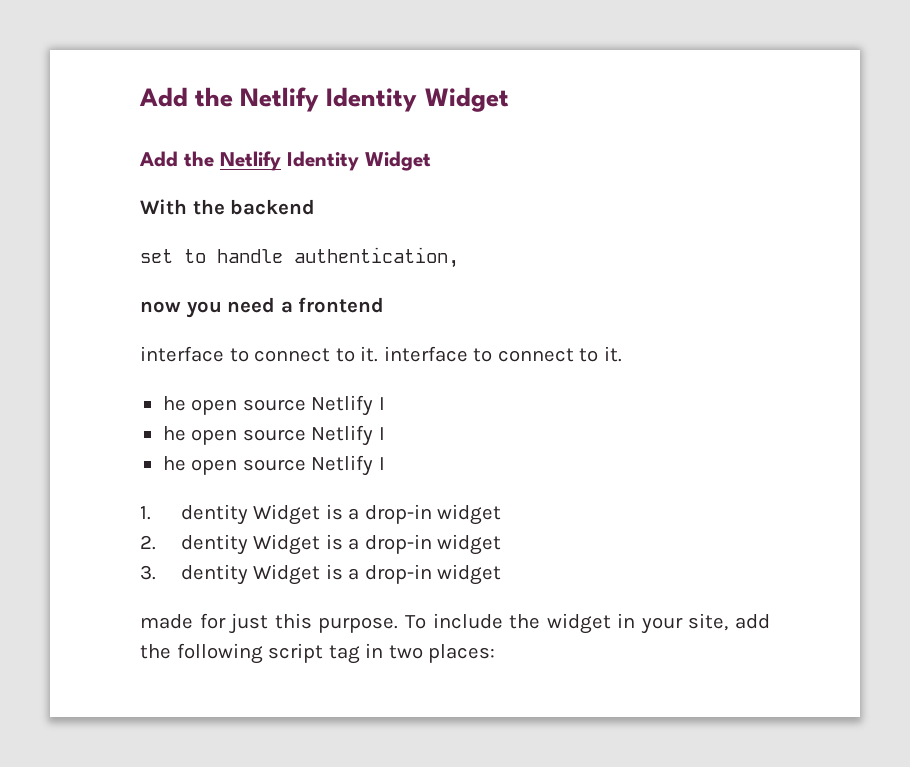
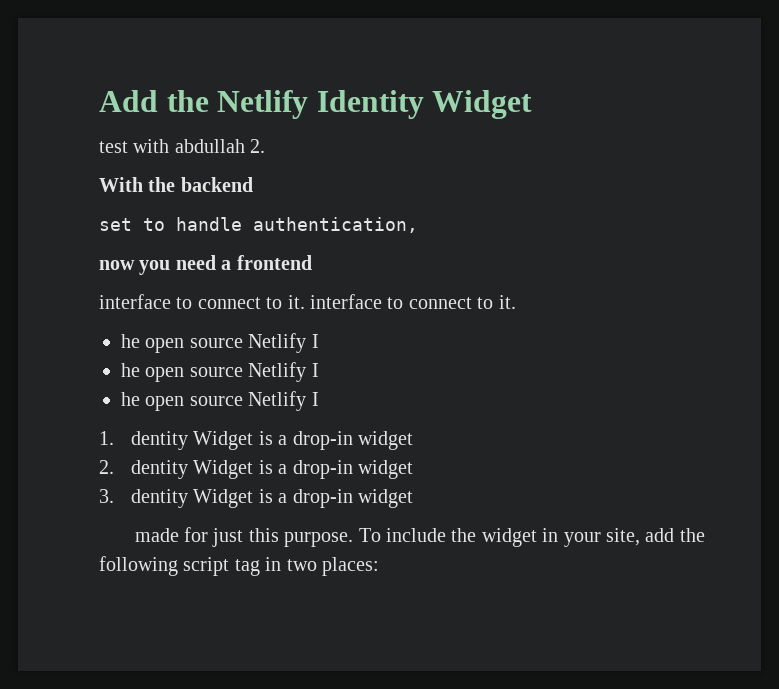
[139,87,509,112] [139,151,431,171] Add the Netlify Identity Widget // Add the Netlify Identity Widget -> [99,90,533,119] [99,139,266,153] Add the Netlify Identity Widget // test with abdullah 2.

